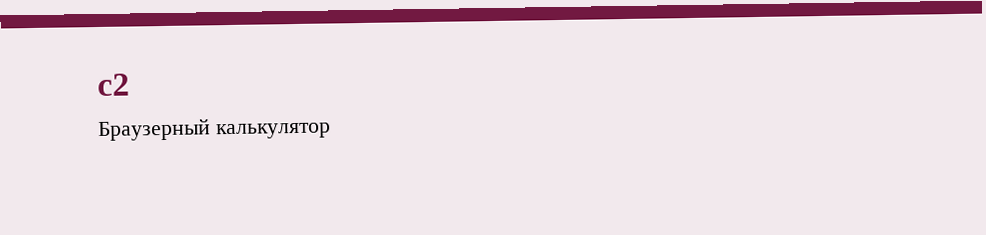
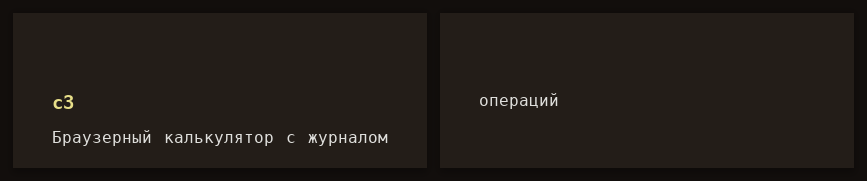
[97,73,130,97] c2 -> [52,95,74,109] c3
(331, 131) none -> [286,134,388,146] [479,93,559,109] с журналом операций

